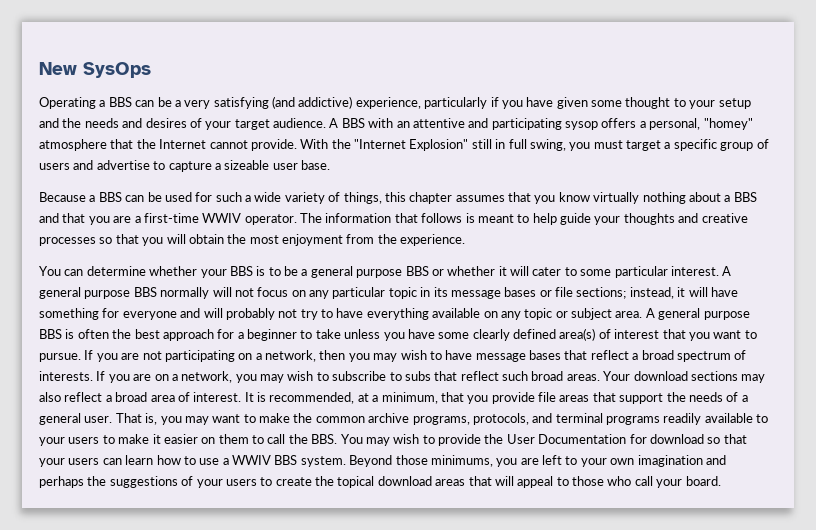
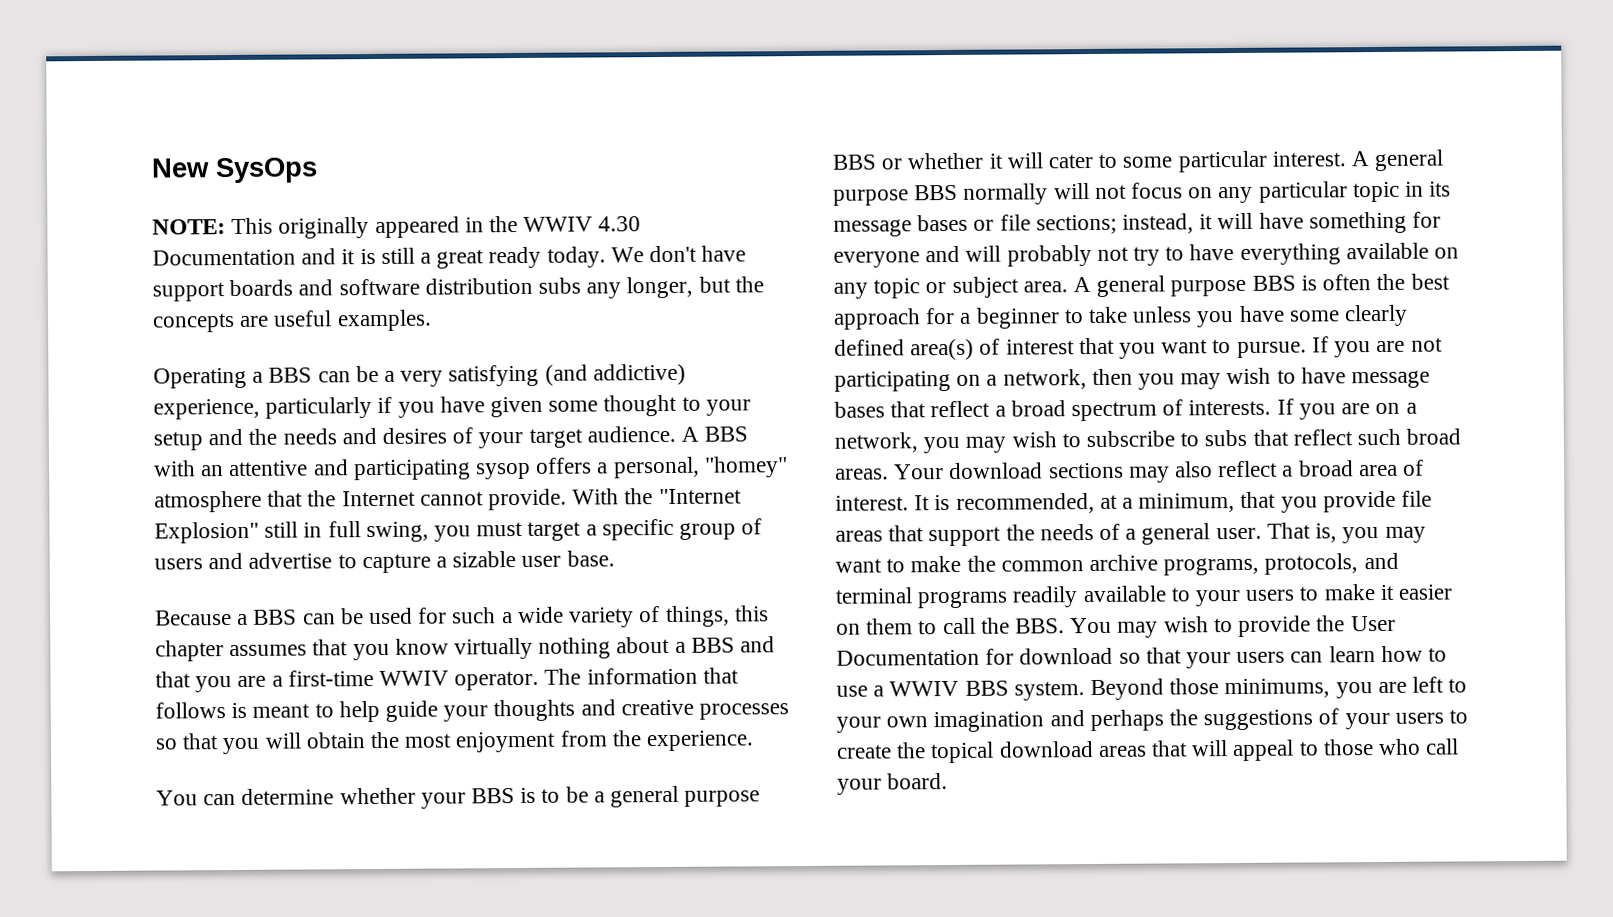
(151, 70) none -> [152,216,642,239] [152,245,747,269] [152,276,764,302] [152,309,432,333] // NOTE: This originally appeared in the WWIV 4.30 Documentation and it is still a great ready today. We don't have support boards and software distribution subs any longer, but the concepts are useful examples.
[224,160,270,170] sizeable -> [452,551,517,568] sizable

